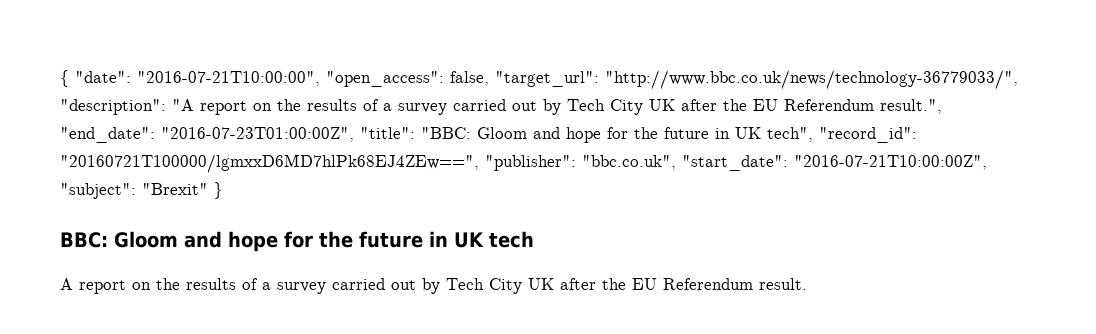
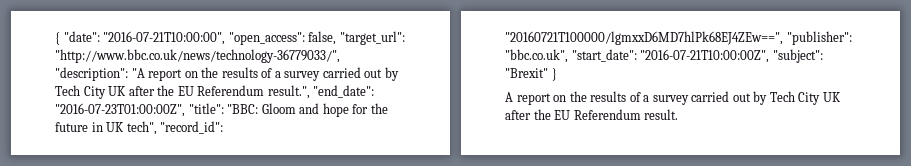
[60,231,534,252] // BBC: Gloom and hope for the future in UK tech -> (557, 74) none

